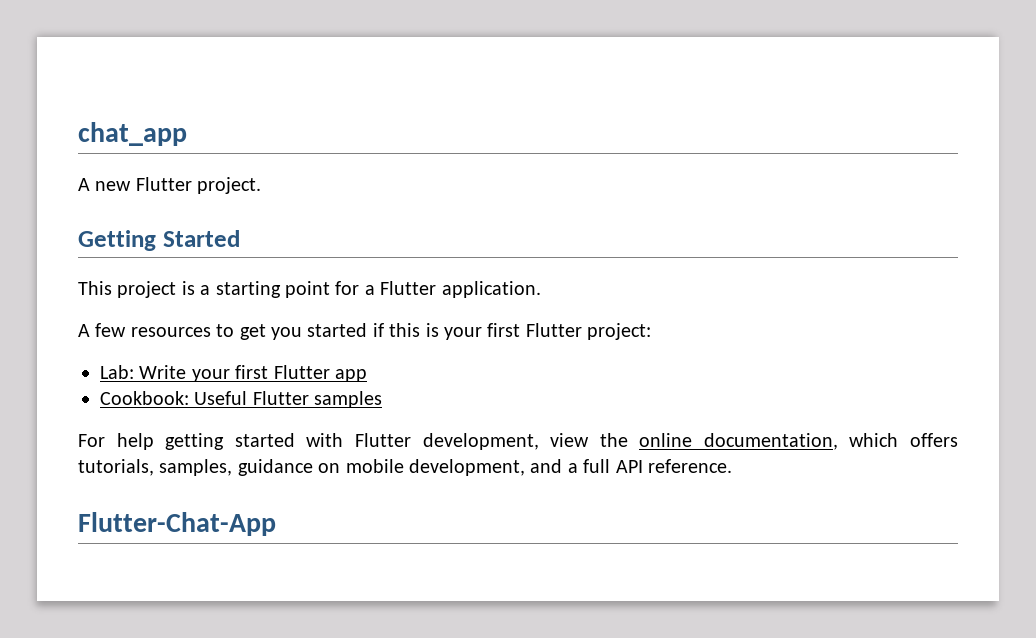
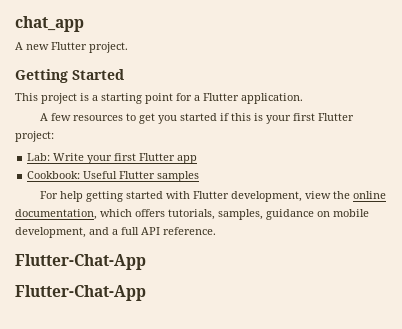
(276, 524) none -> [15,285,146,301] // Flutter-Chat-App

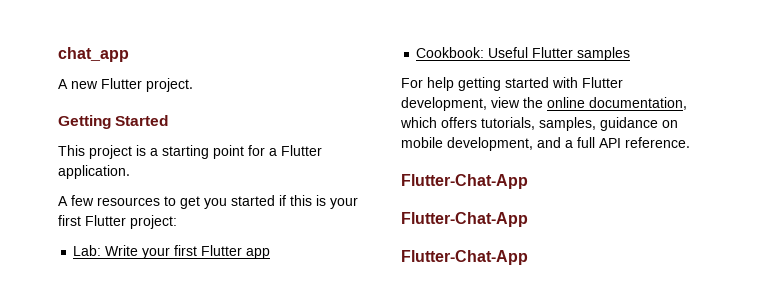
(146, 293) none -> [401,250,528,265] // Flutter-Chat-App

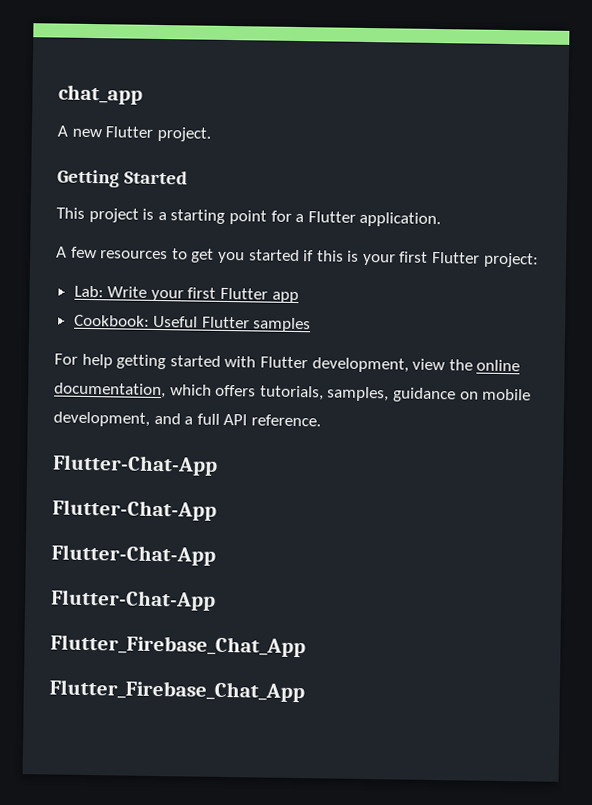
(528, 257) none -> [50,589,216,611] [50,634,306,658] [49,679,305,703] // Flutter-Chat-App // Flutter_Firebase_Chat_App // Flutter_Firebase_Chat_App

